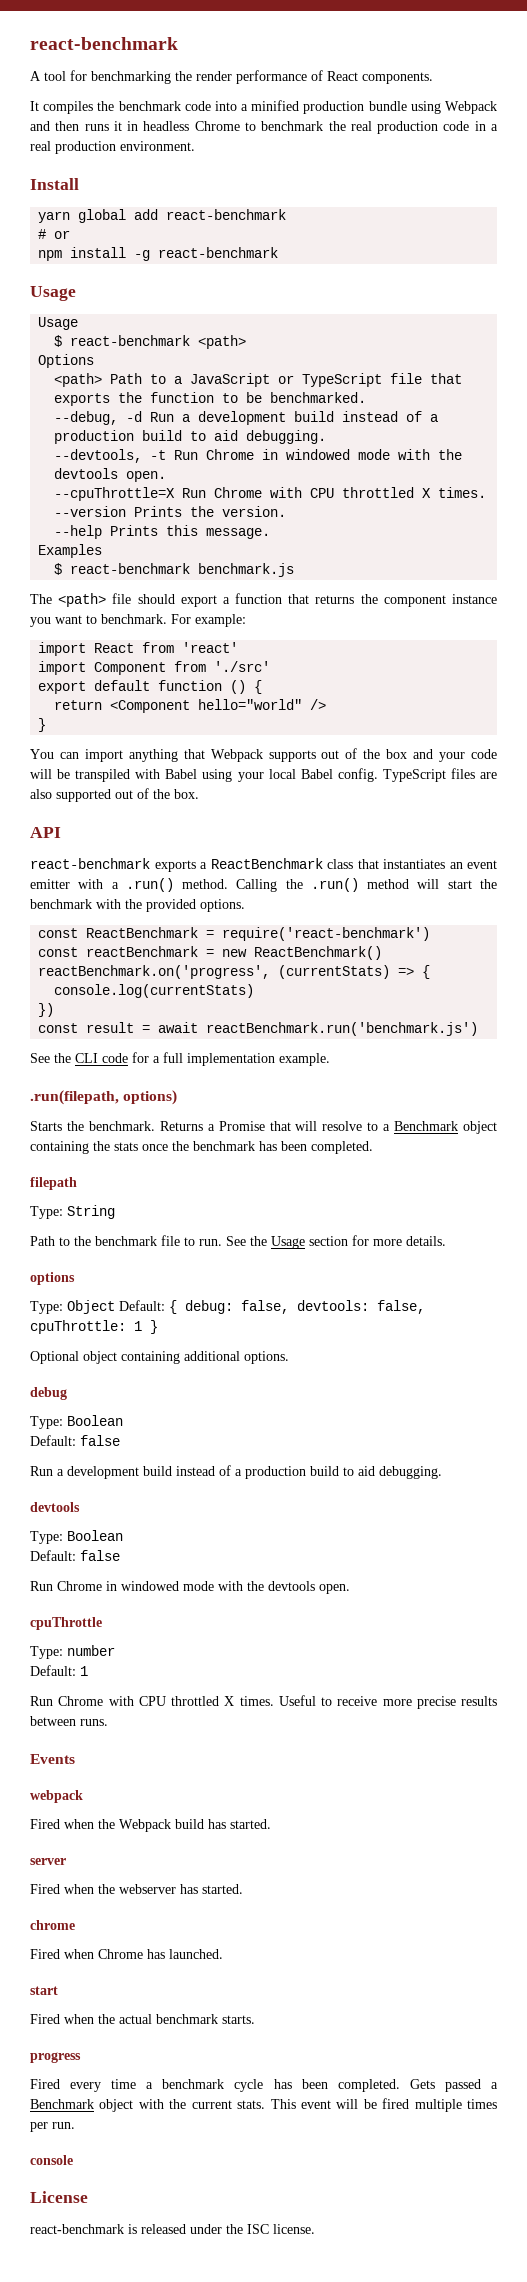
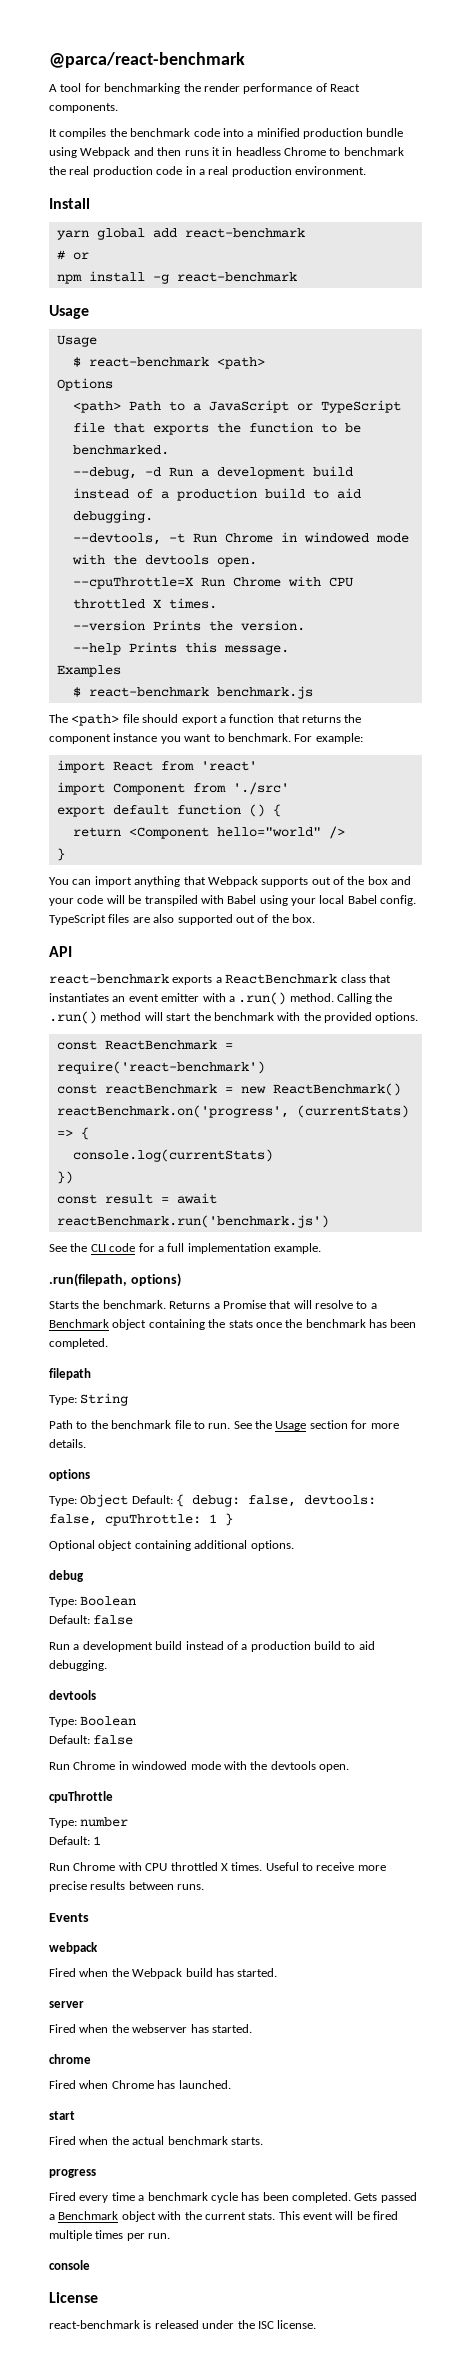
[30,37,178,50] react-benchmark -> [49,52,245,68] @parca/react-benchmark

